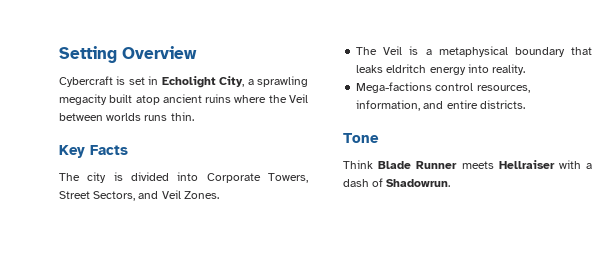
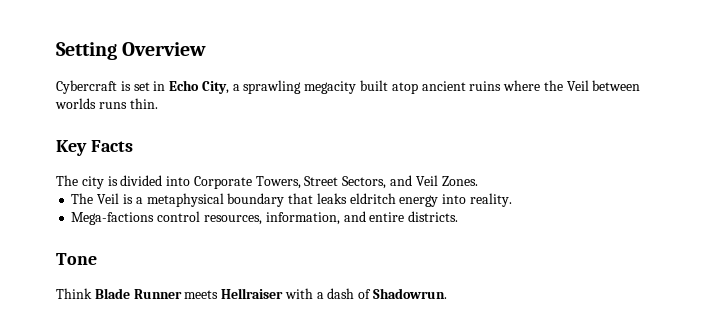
[161,76,216,88] Echolight -> [169,80,200,91] Echo

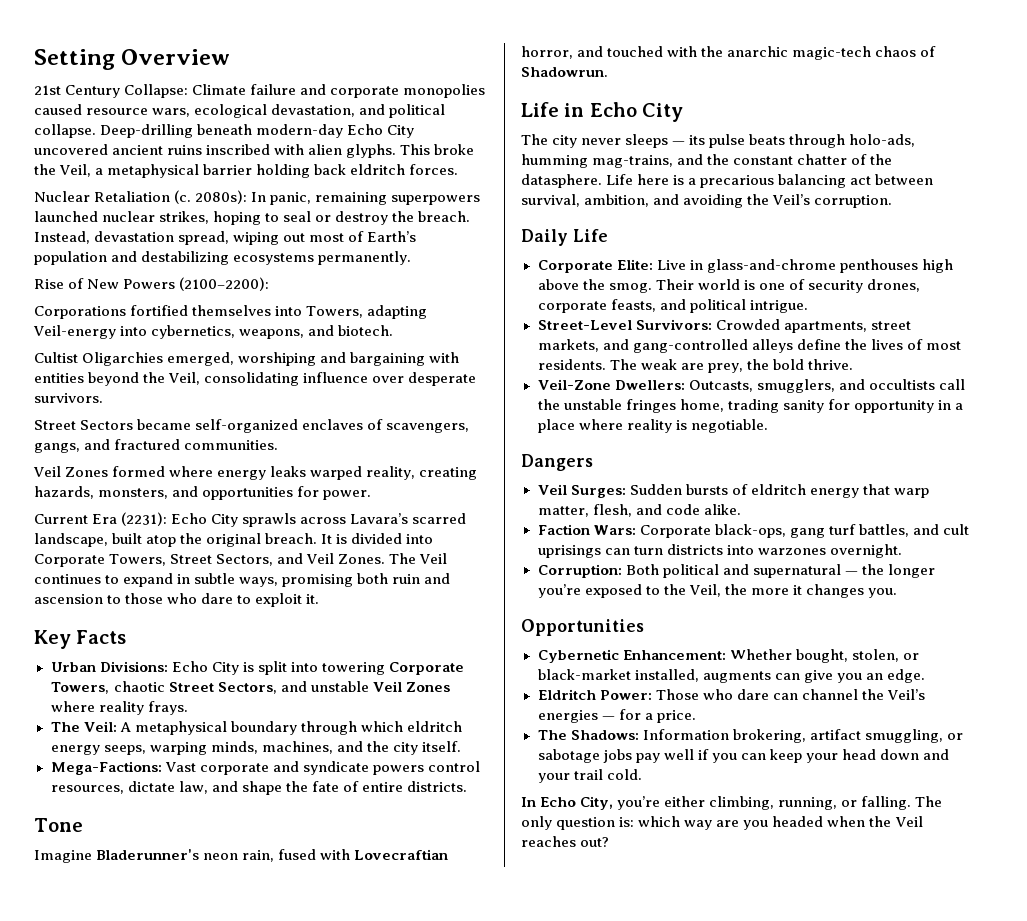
[56,80,641,94] [55,98,158,109] [56,140,133,156] [56,175,104,189] Cybercraft is set in Echo City, a sprawling megacity built atop ancient ruins where the Veil between worlds runs thin. // Key Facts // The city -> [34,84,486,98] [34,104,446,118] [34,124,415,138] [34,144,475,158] [34,164,459,178] [34,190,481,205] [34,211,471,225] [34,231,417,245] [34,251,412,265] [34,277,270,291] [34,305,428,319] [33,325,394,339] [34,352,460,366] [34,372,477,386] [34,393,103,403] [34,419,470,433] [34,439,279,453] [33,466,478,480] [34,486,372,500] [34,512,467,527] [34,533,333,547] 21st Century Collapse: Climate failure and corporate monopolies caused resource wars, ecological devastation, and political collapse. Deep-drilling beneath modern-day Echo City uncovered ancient ruins inscribed with alien glyphs. This broke the Veil, a metaphysical barrier holding back eldritch forces. // Nuclear Retaliation (c. 2080s): In panic, remaining superpowers launched nuclear strikes, hoping to seal or destroy the breach. Instead, devastation spread, wiping out most of Earth’s population and destabilizing ecosystems permanently. // Rise of New Powers (2100–2200): // Corporations fortified themselves into Towers, adapting Veil-energy into cybernetics, weapons, and biotech. // Cultist Oligarchies emerged, worshiping and bargaining with entities beyond the Veil, consolidating influence over desperate survivors. // Street Sectors became self-organized enclaves of scavengers, gangs, and fractured communities. // Veil Zones formed where energy leaks warped reality, creating hazards, monsters, and opportunities for power. // Current Era (2231): Echo City sprawls across Lavara’s scarred landscape, built atop the original breach. It
[71,193,512,207] [71,211,459,225] [56,253,97,265] [56,288,448,299] // The Veil is a metaphysical boundary that leaks eldritch energy into reality. // Mega-factions control resources, information, and entire districts. // Tone // Think Blade Runner meets Hellraiser with a dash of Shadowrun. -> [389,553,448,564] [34,573,451,587] [34,593,320,607] [34,630,127,649] [50,661,464,675] [50,681,450,694] [50,701,188,715] [50,721,462,735] [50,741,461,755] [50,761,480,775] [50,781,467,795] [34,818,83,832] [34,849,449,863] [521,46,937,60] [521,67,608,77] [521,102,684,122] [521,134,916,148] [521,154,893,168] [521,174,934,188] [521,194,893,208] [521,229,608,246] [537,259,953,273] [537,279,920,293] [537,299,808,313] [537,319,911,333] [537,339,961,353] [537,359,853,373] [537,379,965,393] [537,399,963,413] [537,419,768,433] [521,454,593,471] [537,484,929,498] [537,504,741,517] [537,524,969,538] [537,544,902,558] [537,564,935,578] [537,584,897,598] [521,619,644,636] [537,649,919,663] [537,669,925,683] [537,689,925,700] [537,709,696,723] [537,729,963,743] [537,749,950,763] [537,769,642,783] [521,796,943,810] [521,816,923,830] [521,836,610,847] The Veil continues to expand in subtle ways, promising both ruin and ascension to those who dare to exploit it. // Key Facts // Urban Divisions: Echo City is split into towering Corporate Towers, chaotic Street Sectors, and unstable Veil Zones where reality frays. // The Veil: A metaphysical boundary through which eldritch energy seeps, warping minds, machines, and the city itself. // Mega-Factions: Vast corporate and syndicate powers control resources, dictate law, and shape the fate of entire districts. // Tone // Imagine Bladerunner's neon rain, fused with Lovecraftian horror, and touched with the anarchic magic-tech chaos of Shadowrun. // Life in Echo City // The city never sleeps — its pulse beats through holo-ads, humming mag-trains, and the constant chatter of the datasphere. Life here is a precarious balancing act between survival, ambition, and avoiding the Veil’s corruption. // Daily Life // Corporate Elite: Live in glass-and-chrome penthouses high above the smog. Their world is one of security drones, corporate feasts, and political intrigue. // Street-Level Survivors: Crowded apartments, street markets, and gang-controlled alleys define the lives of most residents. The weak are prey, the bold thrive. // Veil-Zone Dwellers: Outcasts, smugglers, and occultists call the unstable fringes home, trading sanity for opportunity in a place where reality is negotiable. // Dangers // Veil Surges: Sudden bursts of eldritch energy that warp matter, flesh, and code alike. // Faction Wars: Corporate black-ops, gang turf battles, and cult uprisings can turn districts into warzones overnight. // Corruption: Both political and supernatural — the longer you’re exposed to the Veil, the more it changes you. // Opportunities // Cybernetic Enhancement: Whether bought, stolen, or black-market installed, augments can give you an edge. // Eldritch Power: Those who dare can channel the Veil’s energies — for a price. // The Shadows: Information brokering, artifact smuggling, or sabotage jobs pay well if you can keep your head down and your trail cold. // In Echo City, you’re either climbing, running, or falling. The only question is: which way are you headed when the Veil reaches out?

